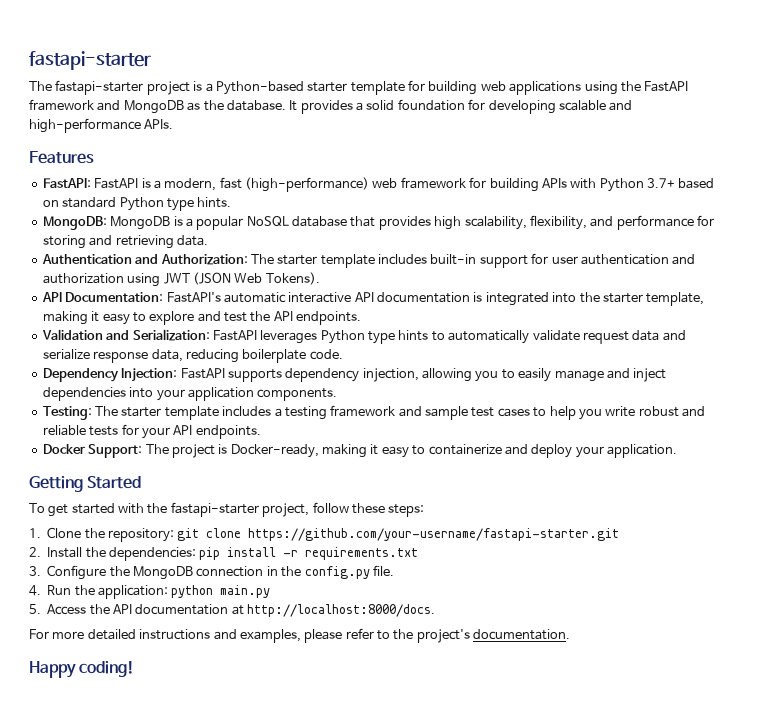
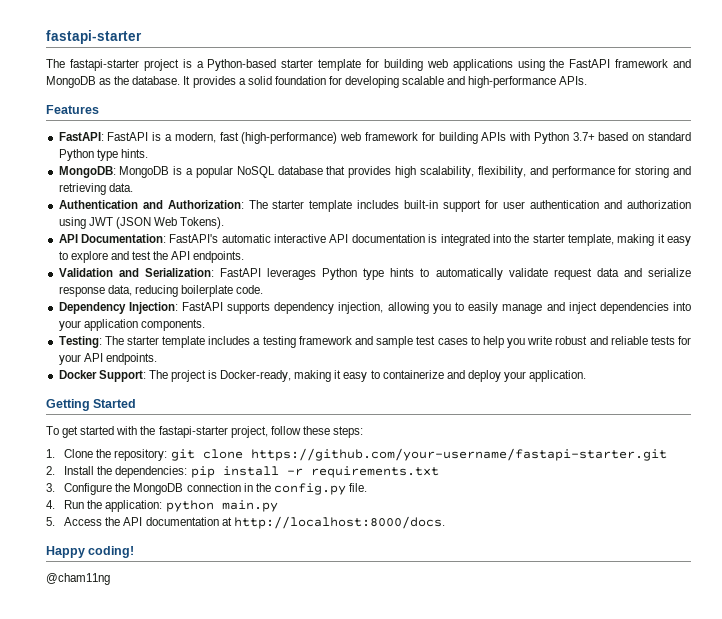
[29,628,571,643] // For more detailed instructions and examples, please refer to the project's documentation. -> (445, 522) none
(135, 669) none -> [46,573,110,585] // @cham11ng

